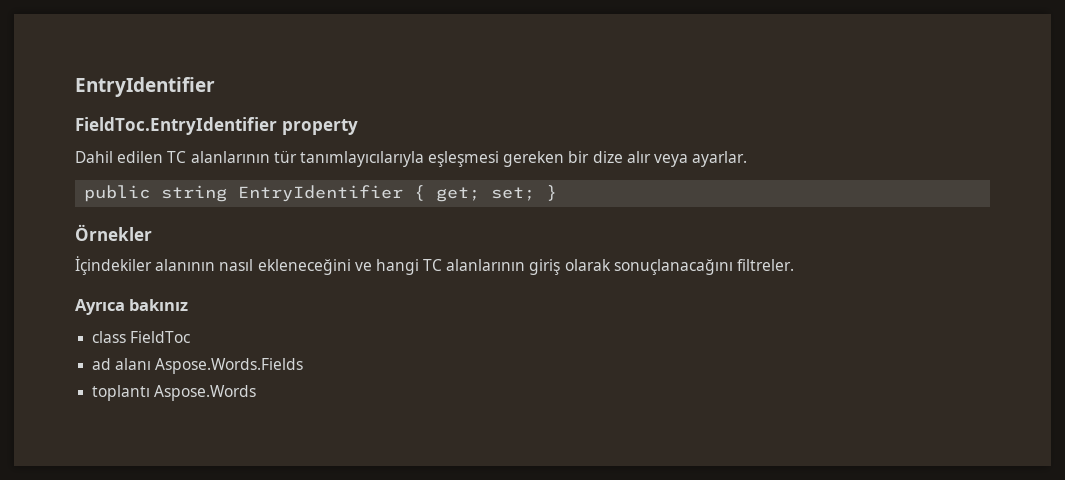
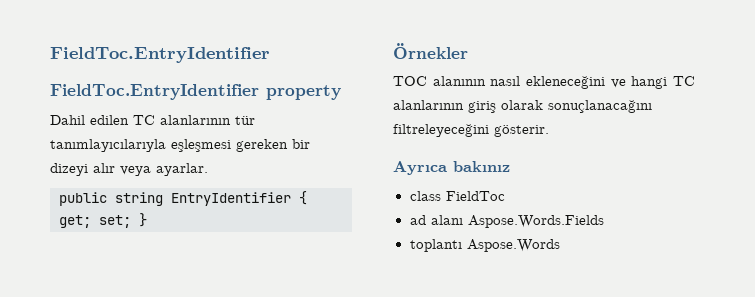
[75,77,215,97] EntryIdentifier -> [50,47,270,63] FieldToc.EntryIdentifier
[592,151,623,163] dize -> [50,163,88,176] dizeyi
[75,256,152,275] İçindekiler -> [393,76,427,86] TOC
[737,259,795,271] filtreler. -> [393,124,549,137] filtreleyeceğini gösterir.

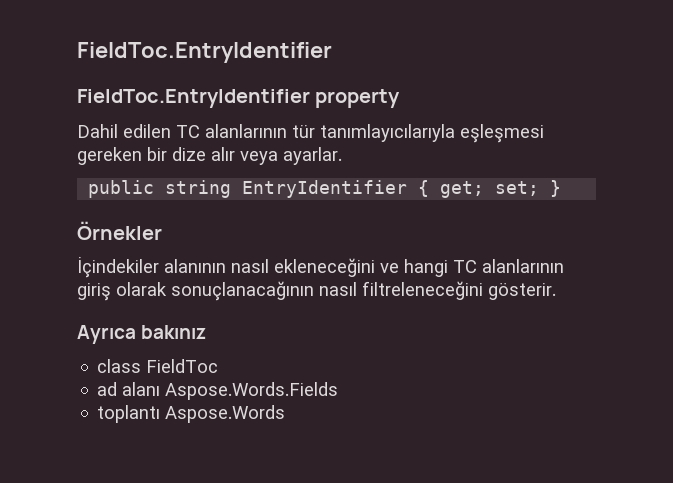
[50,163,88,176] dizeyi -> [172,147,206,161] dize
[393,76,427,86] TOC -> [77,256,159,278] İçindekiler
[548,100,652,113] [393,124,489,137] sonuçlanacağını filtreleyeceğini -> [171,281,483,301] sonuçlanacağının nasıl filtreleneceğini

